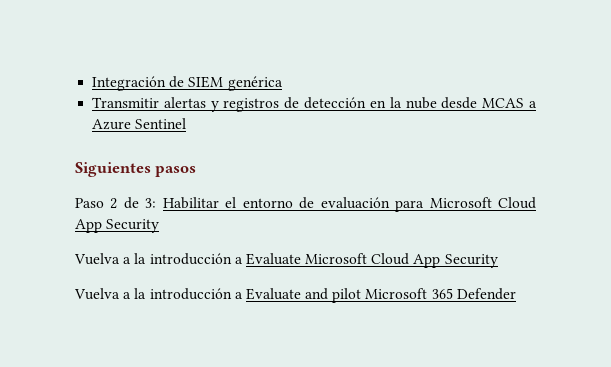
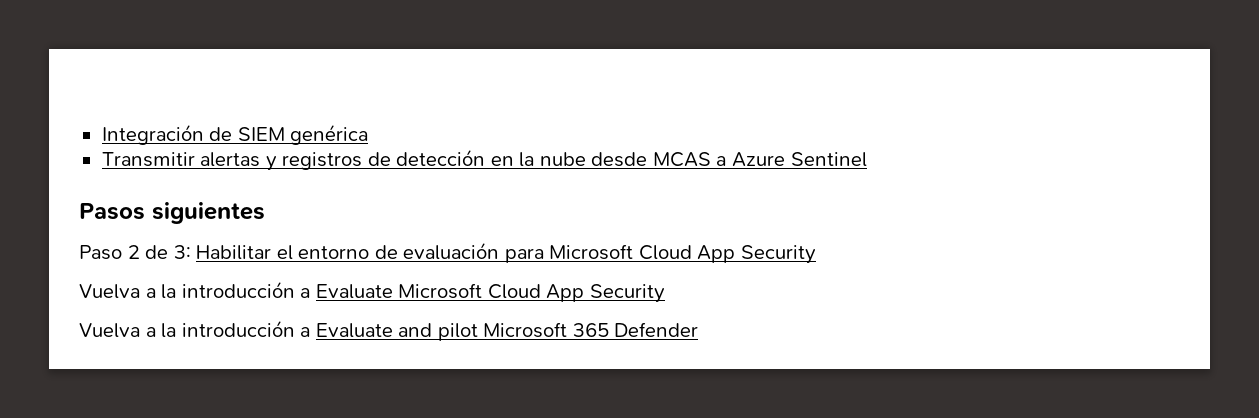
[75,162,197,177] Siguientes pasos -> [79,202,265,224] Pasos siguientes

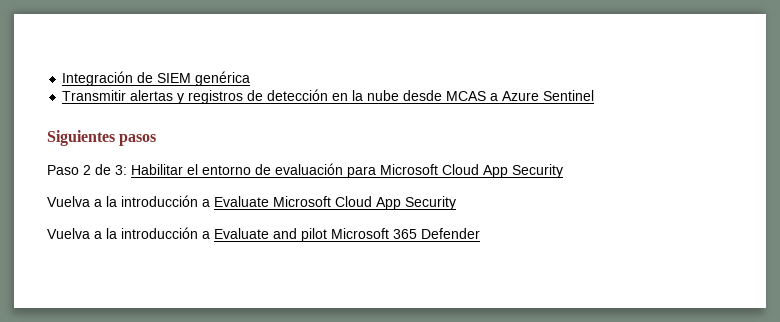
[79,202,265,224] Pasos siguientes -> [47,130,157,146] Siguientes pasos

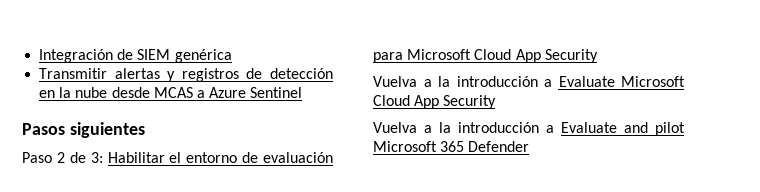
[47,130,157,146] Siguientes pasos -> [22,122,145,138] Pasos siguientes

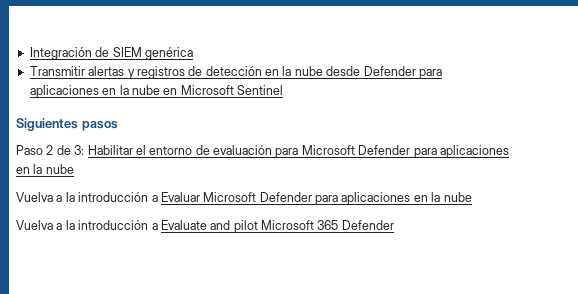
[153,87,247,98] MCAS a Azure -> [363,66,442,79] [29,85,234,98] Defender para aplicaciones en la nube en Microsoft
[22,122,145,138] Pasos siguientes -> [16,118,118,131] Siguientes pasos
[474,49,598,63] [373,76,685,87] [373,95,497,109] Cloud App Security // Vuelva a la introducción a Evaluate Microsoft Cloud App Security -> [358,145,509,158] [16,164,74,174] [16,192,472,205] Defender para aplicaciones en la nube // Vuelva a la introducción a Evaluar Microsoft Defender para aplicaciones en la nube

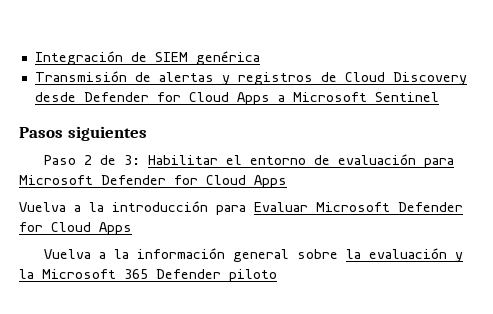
[29,66,85,76] Transmitir -> [34,71,151,82] Transmisión de
[205,66,442,79] [29,85,178,98] detección en la nube desde Defender para aplicaciones en la nube en -> [344,72,467,85] [34,92,285,105] Cloud Discovery desde Defender for Cloud Apps a
[16,118,118,131] Siguientes pasos -> [19,126,147,141] Pasos siguientes
[413,145,509,158] [16,164,74,174] [16,192,158,202] para aplicaciones en la nube // Vuelva a la introducción a -> [174,175,287,188] [19,201,246,215] for Cloud Apps // Vuelva a la introducción para
[315,192,472,205] [16,220,258,233] para aplicaciones en la nube // Vuelva a la introducción a Evaluate and pilot -> [19,222,132,235] [43,248,463,262] [19,269,34,279] for Cloud Apps // Vuelva a la información general sobre la evaluación y la
(394, 225) none -> [229,269,277,282] piloto

